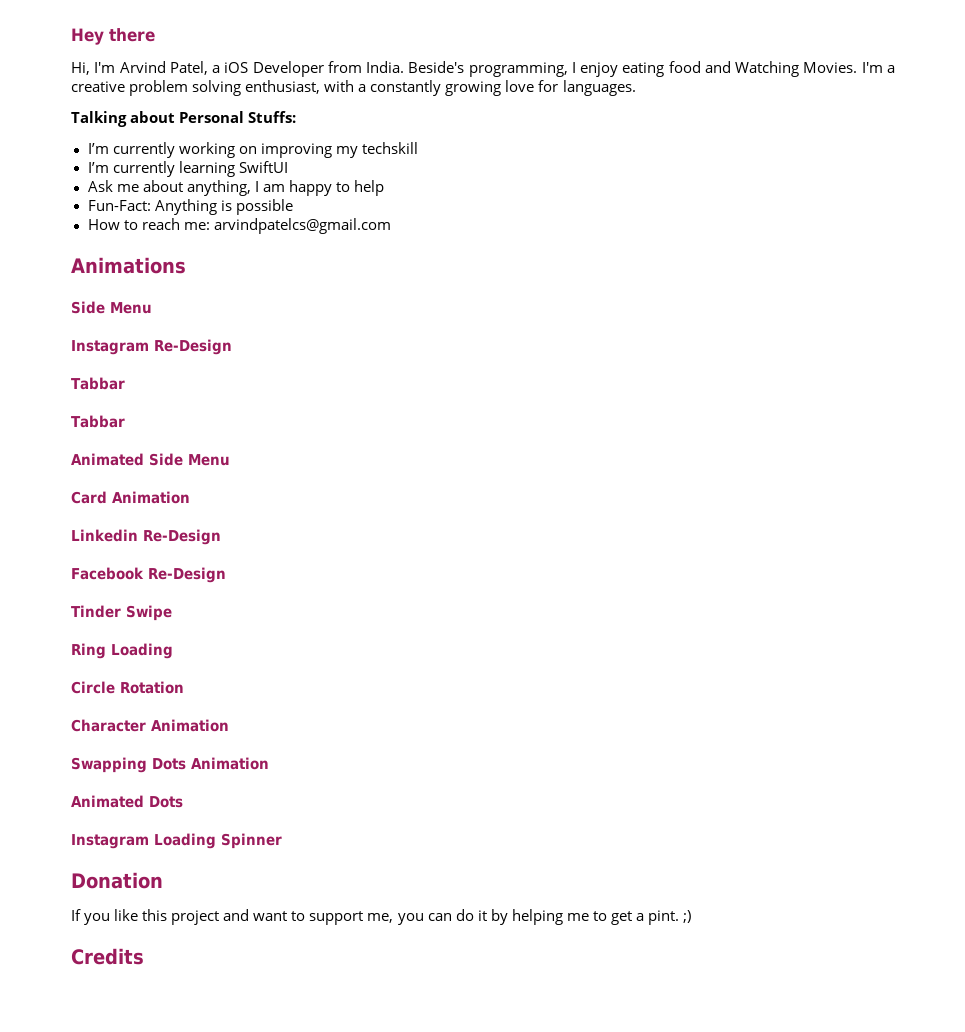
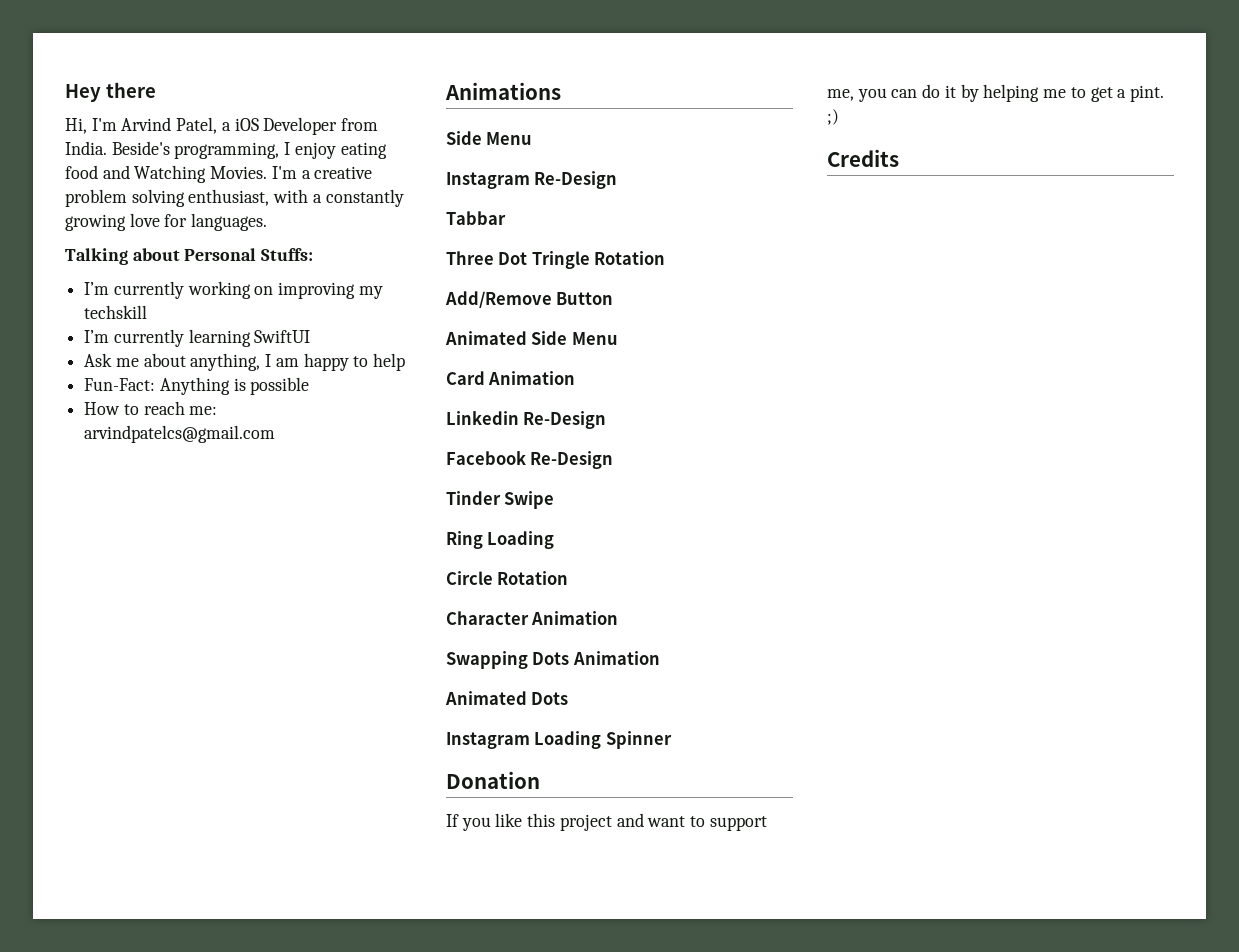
[71,415,125,428] Tabbar -> [446,251,666,269] [445,291,614,308] Three Dot Tringle Rotation // Add/Remove Button

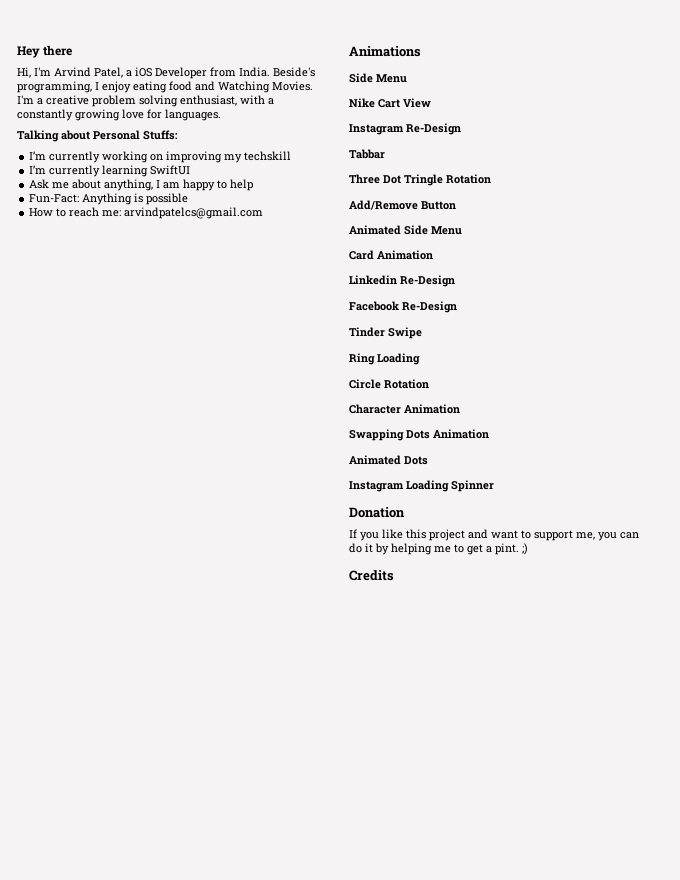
(533, 138) none -> [349,98,431,108] // Nike Cart View

